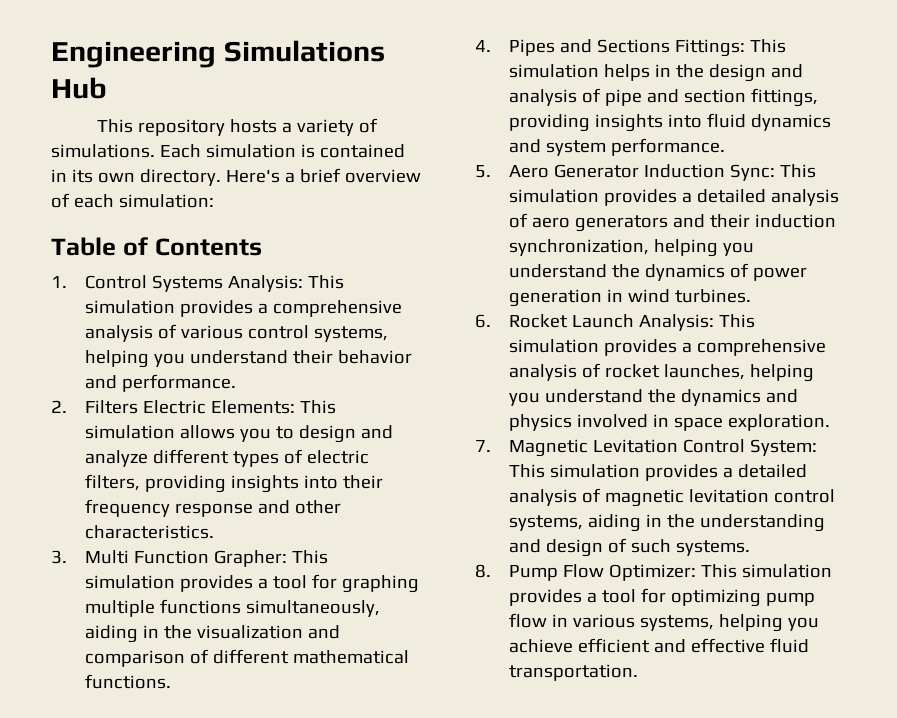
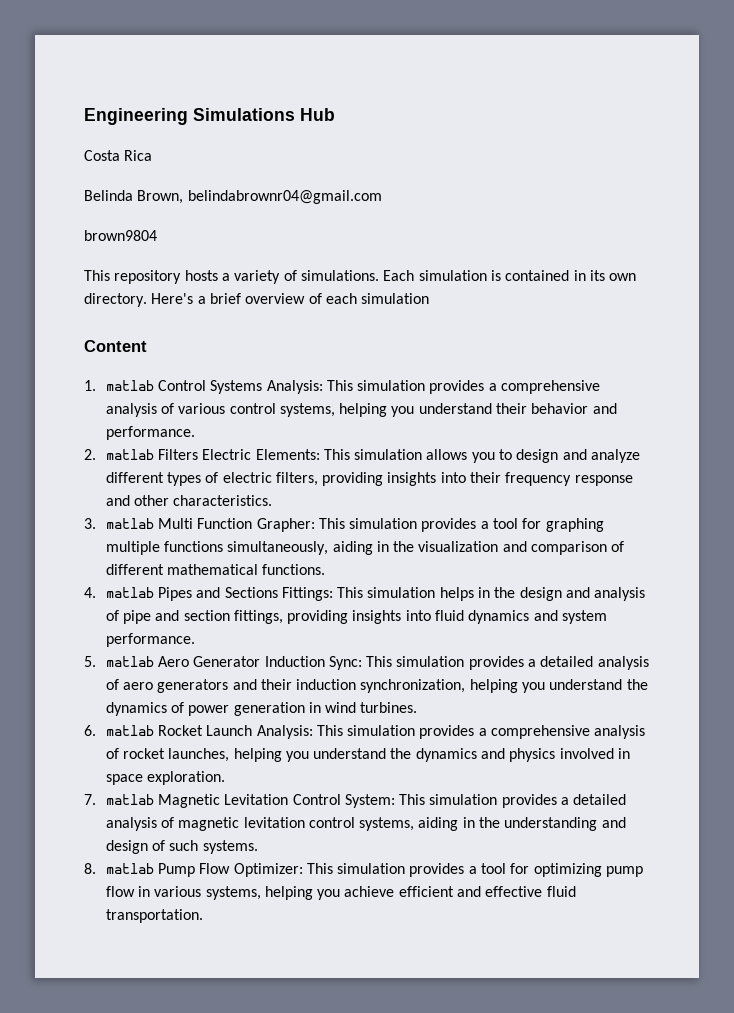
(107, 88) none -> [84,150,153,161] [84,190,382,204] [84,230,157,241] // Costa Rica // Belinda Brown, belindabrownr04@gmail.com // brown9804
[118,194,214,208] [51,237,262,256] simulation: // Table of Contents -> [361,293,430,304] [84,340,147,352] simulation // Content
(67, 282) none -> [105,380,154,391] matlab
(67, 406) none -> [105,449,154,460] matlab
(67, 557) none -> [105,518,154,529] matlab
(491, 46) none -> [105,587,154,598] matlab
(491, 171) none -> [105,656,154,667] matlab
(491, 321) none -> [105,725,154,736] matlab
(491, 446) none -> [105,794,154,805] matlab
(491, 571) none -> [105,863,154,874] matlab

